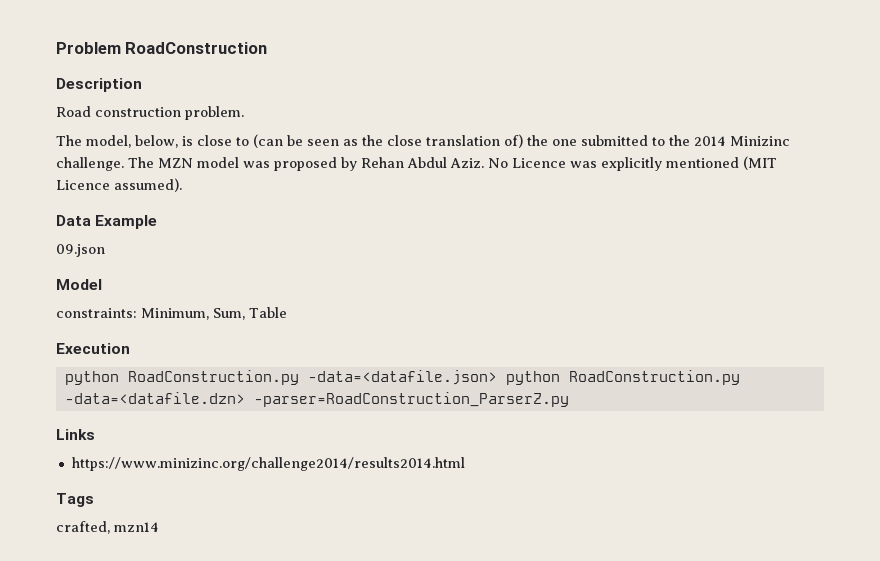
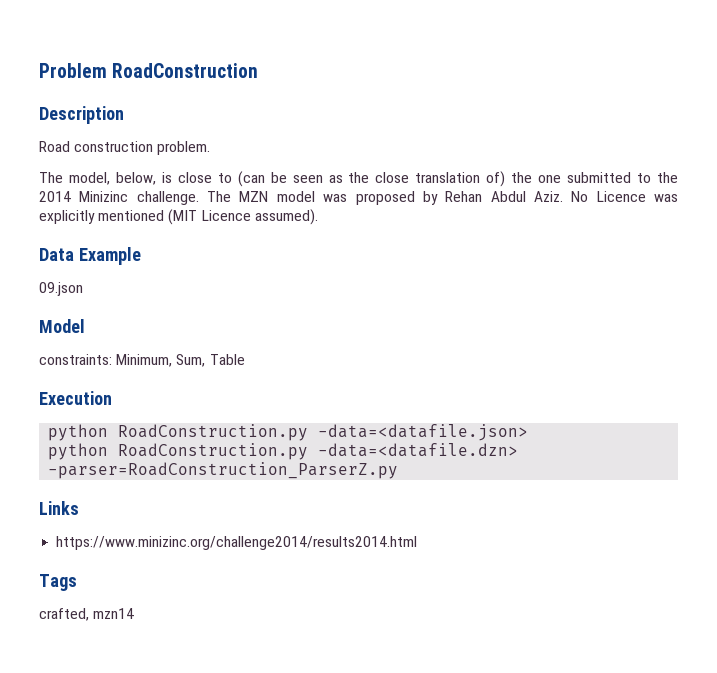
(497, 377) none -> (529, 432) //

